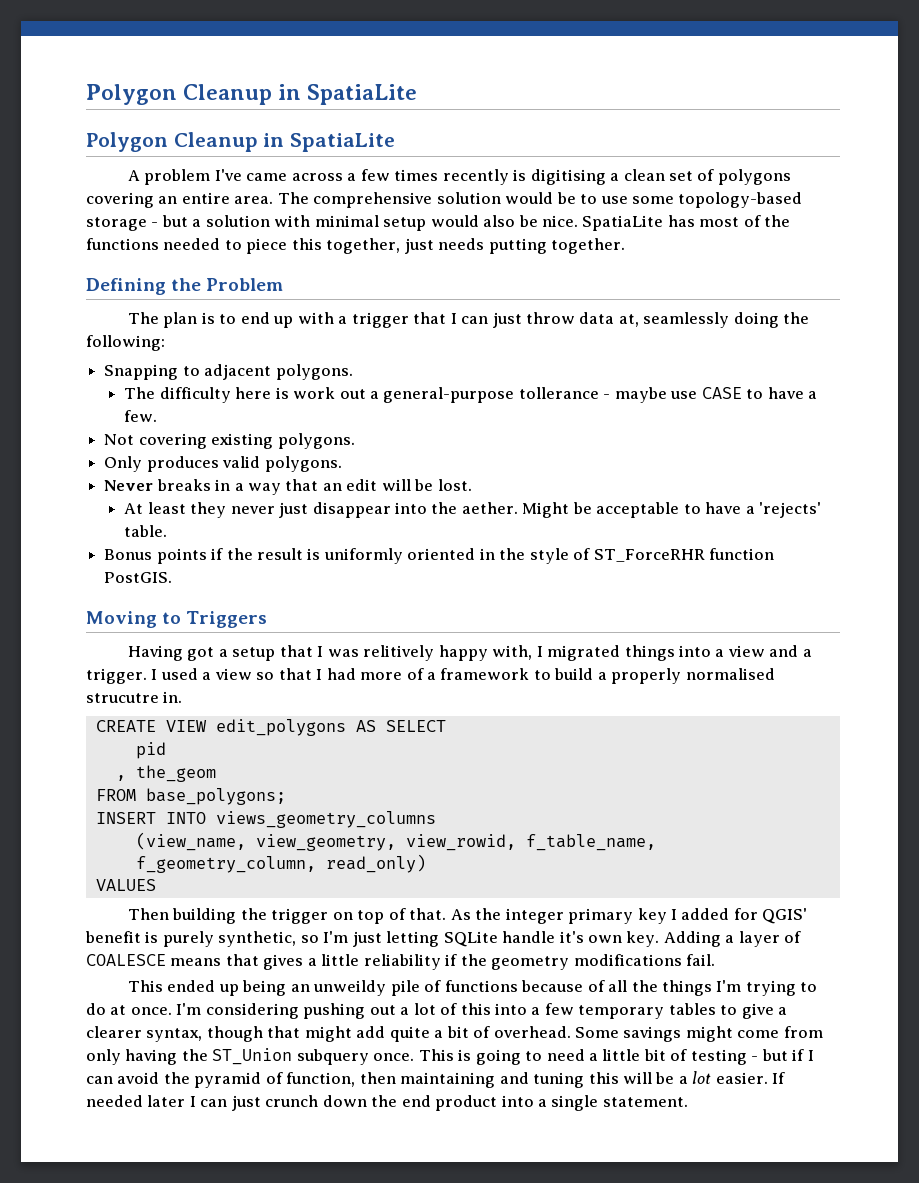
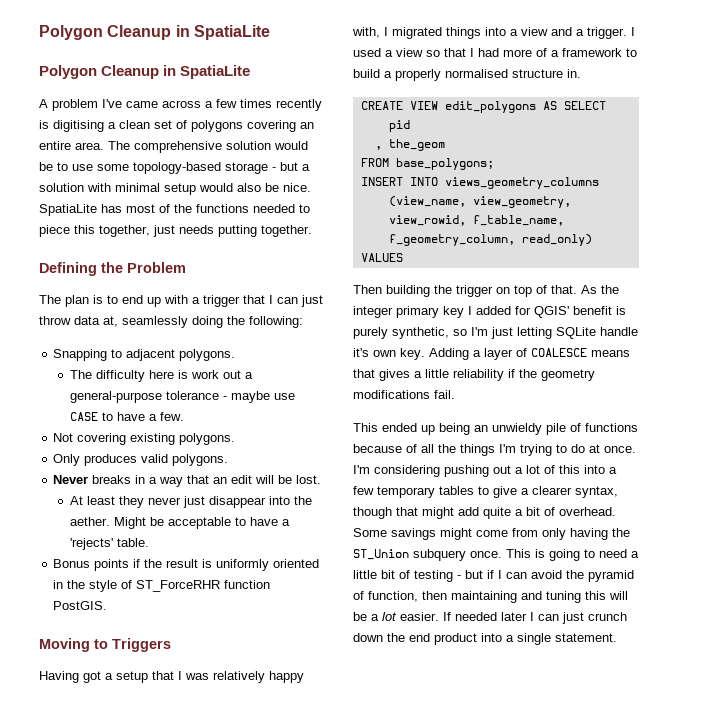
[518,387,599,399] tollerance -> [165,391,219,400] tolerance
[363,645,435,661] relitively -> [213,671,265,683] relatively
[86,693,159,703] strucutre -> [512,69,563,78] structure
[313,980,387,996] unweildy -> [492,423,542,435] unwieldy

